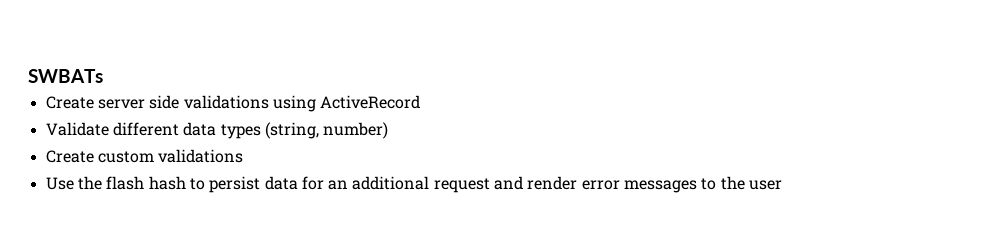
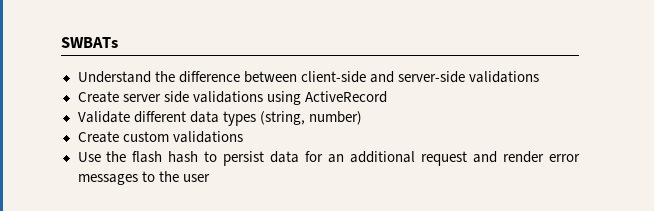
(103, 76) none -> [77,71,539,83] // Understand the difference between client-side and server-side validations

